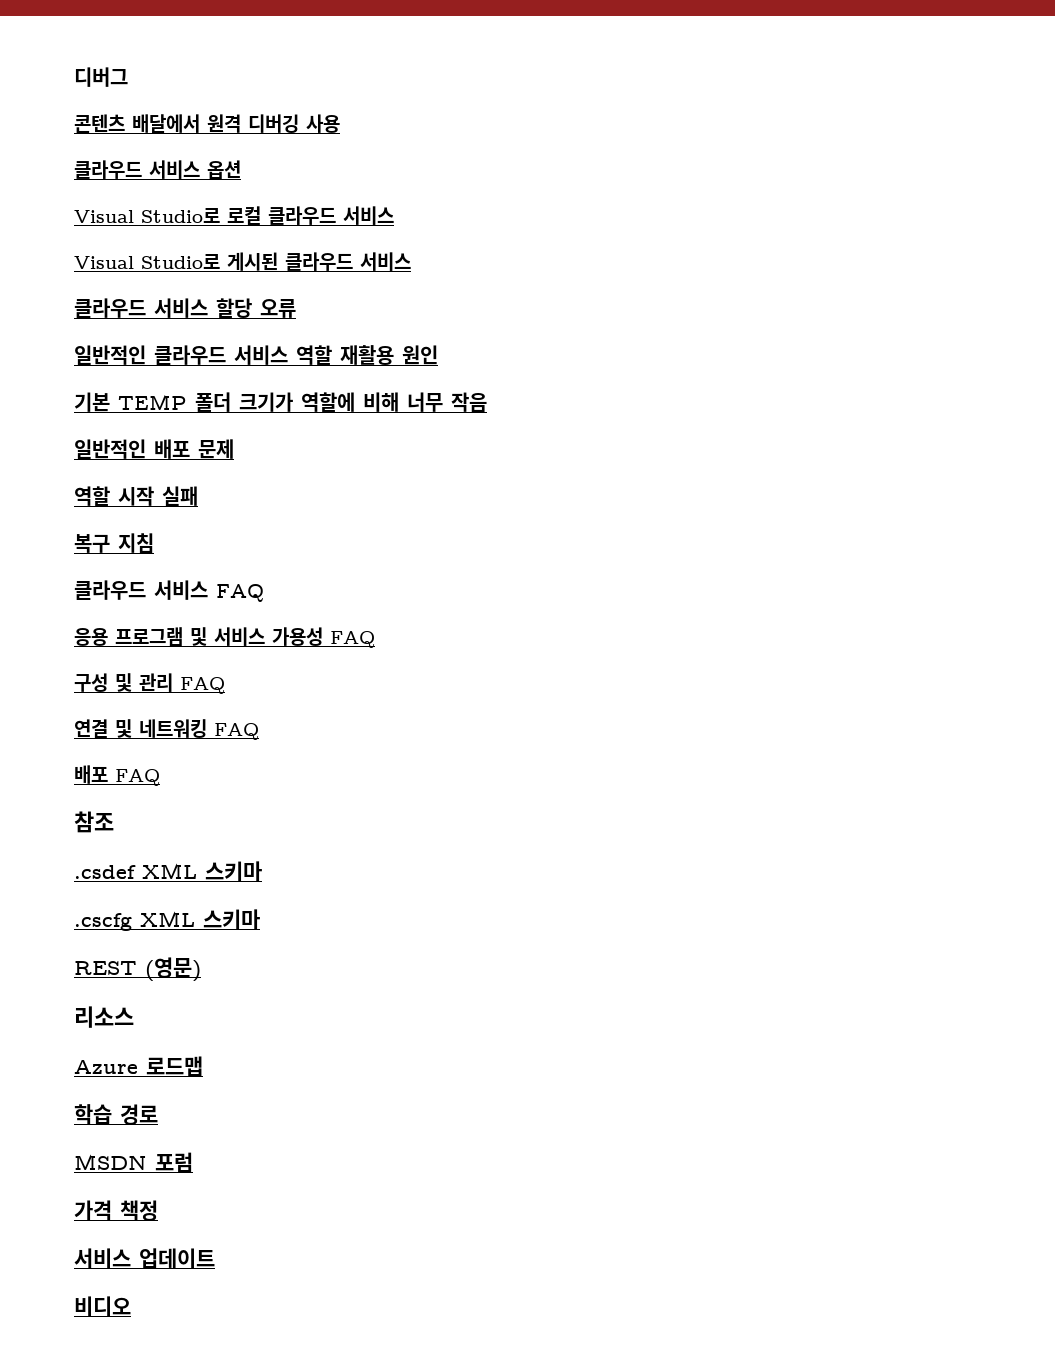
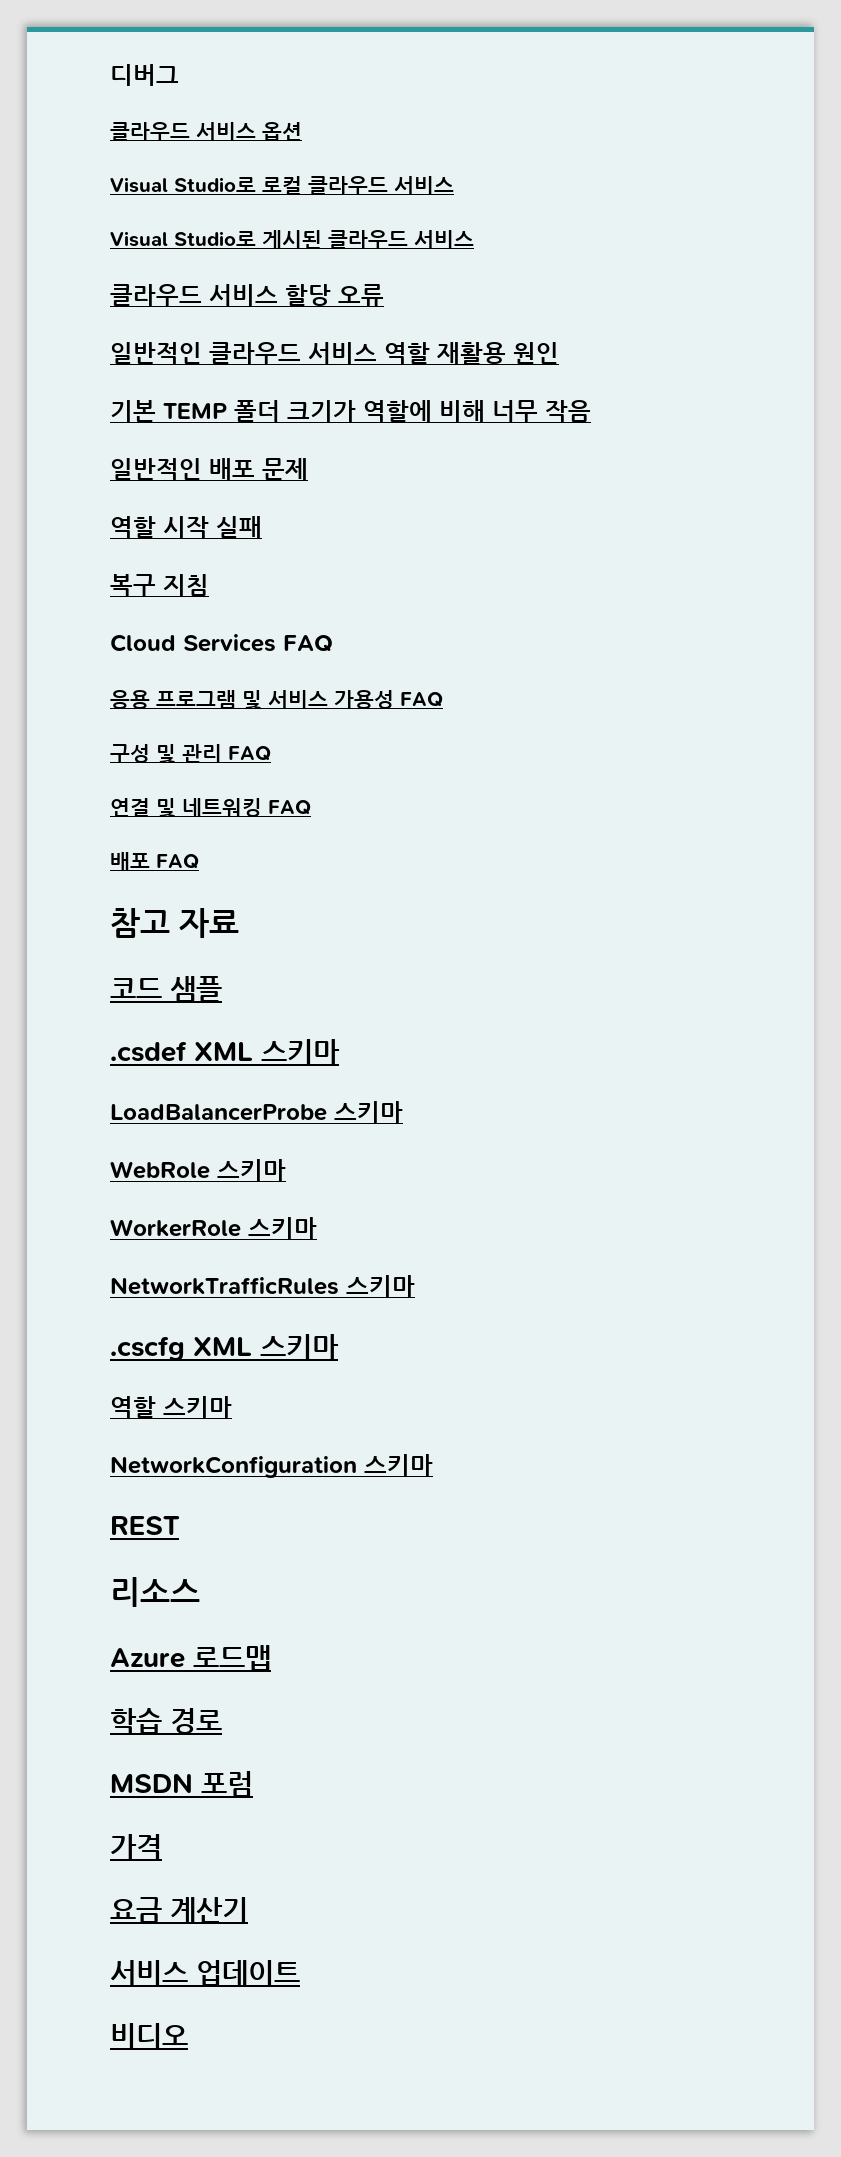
[74,114,340,133] // 콘텐츠 배달에서 원격 디버깅 사용 -> (179, 75) none
[74,580,208,600] 클라우드 서비스 -> [110,634,276,652] Cloud Services
[74,811,114,833] 참조 -> [110,908,239,938] [110,976,222,1002] 참고 자료 // 코드 샘플
(262, 871) none -> [110,1101,403,1123] [110,1159,286,1181] [110,1217,317,1239] [110,1275,415,1297] // LoadBalancerProbe 스키마 // WebRole 스키마 // WorkerRole 스키마 // NetworkTrafficRules 스키마
(260, 919) none -> [110,1396,232,1418] [110,1454,433,1478] // 역할 스키마 // NetworkConfiguration 스키마
[145,957,201,982] (영문) -> (180, 1525) none
[120,1200,158,1221] 책정 -> [110,1897,248,1923] // 요금 계산기

